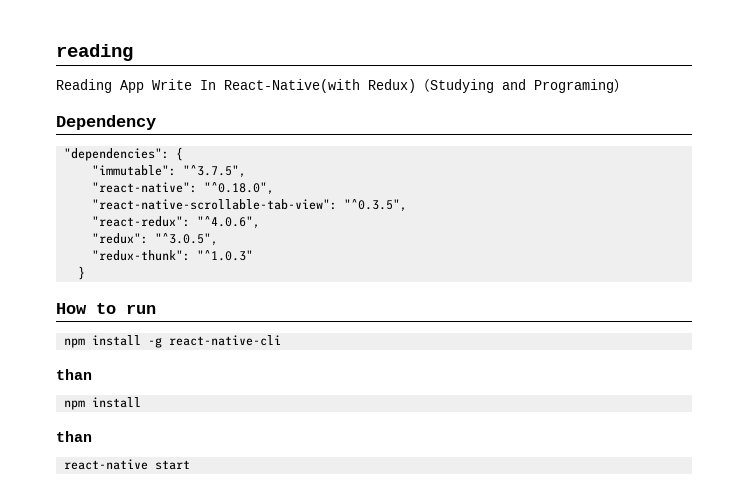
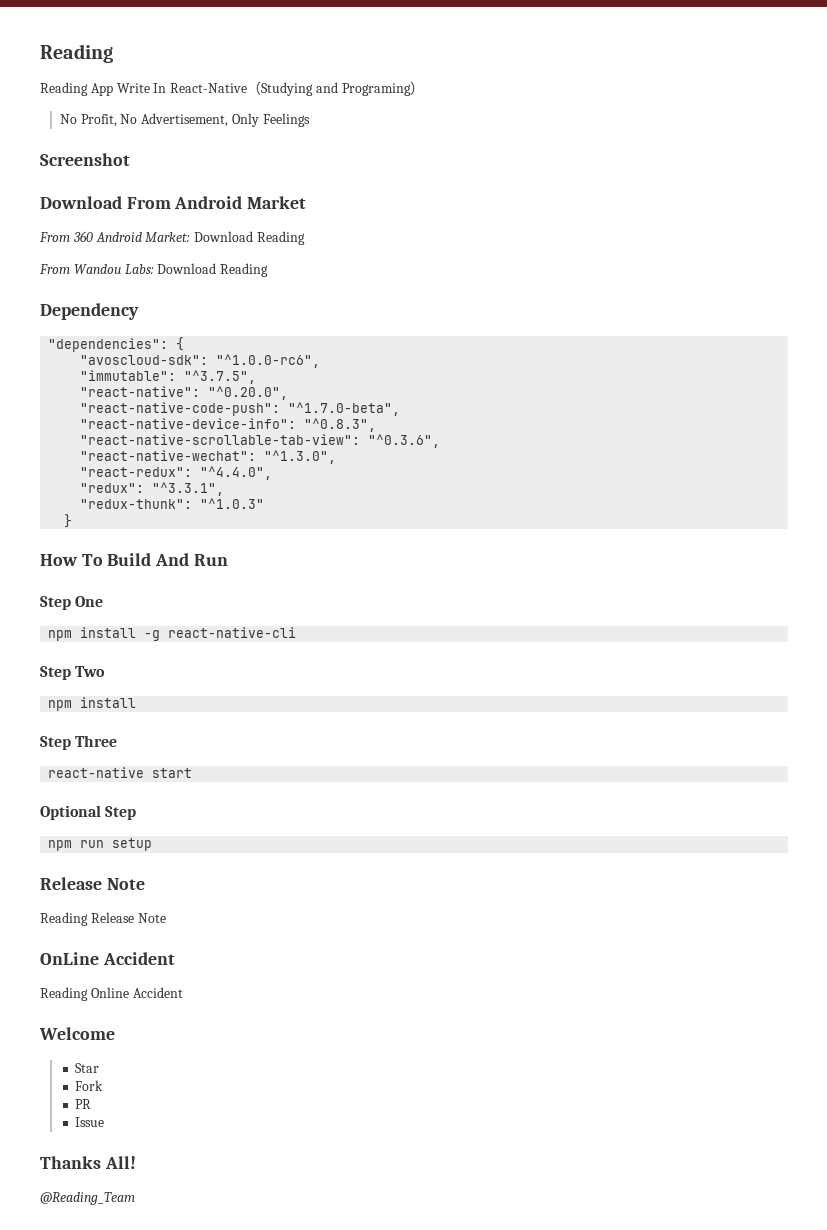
[56,44,133,61] reading -> [40,44,113,63] Reading
[224,79,416,93] React-Native(with Redux) -> [170,83,248,93] React-Native
(628, 85) none -> [59,113,310,127] [40,153,130,166] [40,196,307,209] [39,231,305,245] [39,263,269,277] // No Profit, No Advertisement, Only Feelings // Screenshot // Download From Android Market // From 360 Android Market: Download Reading // From Wandou Labs: Download Reading
(184, 154) none -> [80,354,321,368] // "avoscloud-sdk": "^1.0.0-rc6",
[204,182,275,195] [92,199,408,212] "^0.18.0", // "react-native-scrollable-tab-view": "^0.3.5", -> [208,386,289,400] [80,402,401,416] [80,418,377,432] [80,434,441,448] [80,450,337,464] "^0.20.0", // "react-native-code-push": "^1.7.0-beta", // "react-native-device-info": "^0.8.3", // "react-native-scrollable-tab-view": "^0.3.6", // "react-native-wechat": "^1.3.0",
[197,216,261,229] "^4.0.6", -> [200,466,273,480] "^4.4.0",
[155,233,219,246] "^3.0.5", -> [152,482,225,496] "^3.3.1",
[96,303,156,314] to run -> [81,553,228,566] [40,596,104,610] To Build And Run // Step One
[56,369,92,380] than -> [40,666,106,680] Step Two
[56,431,92,442] than -> [40,735,118,750] Step Three
(191, 465) none -> [40,805,137,820] [48,838,153,851] [40,877,145,890] [40,912,166,926] [40,952,175,965] [40,987,183,1001] [39,1027,115,1040] [75,1063,100,1073] [75,1080,104,1091] [75,1099,92,1109] [75,1117,105,1127] [40,1156,136,1169] [40,1192,135,1205] // Optional Step // npm run setup // Release Note // Reading Release Note // OnLine Accident // Reading Online Accident // Welcome // Star // Fork // PR // Issue // Thanks All! // @Reading_Team

